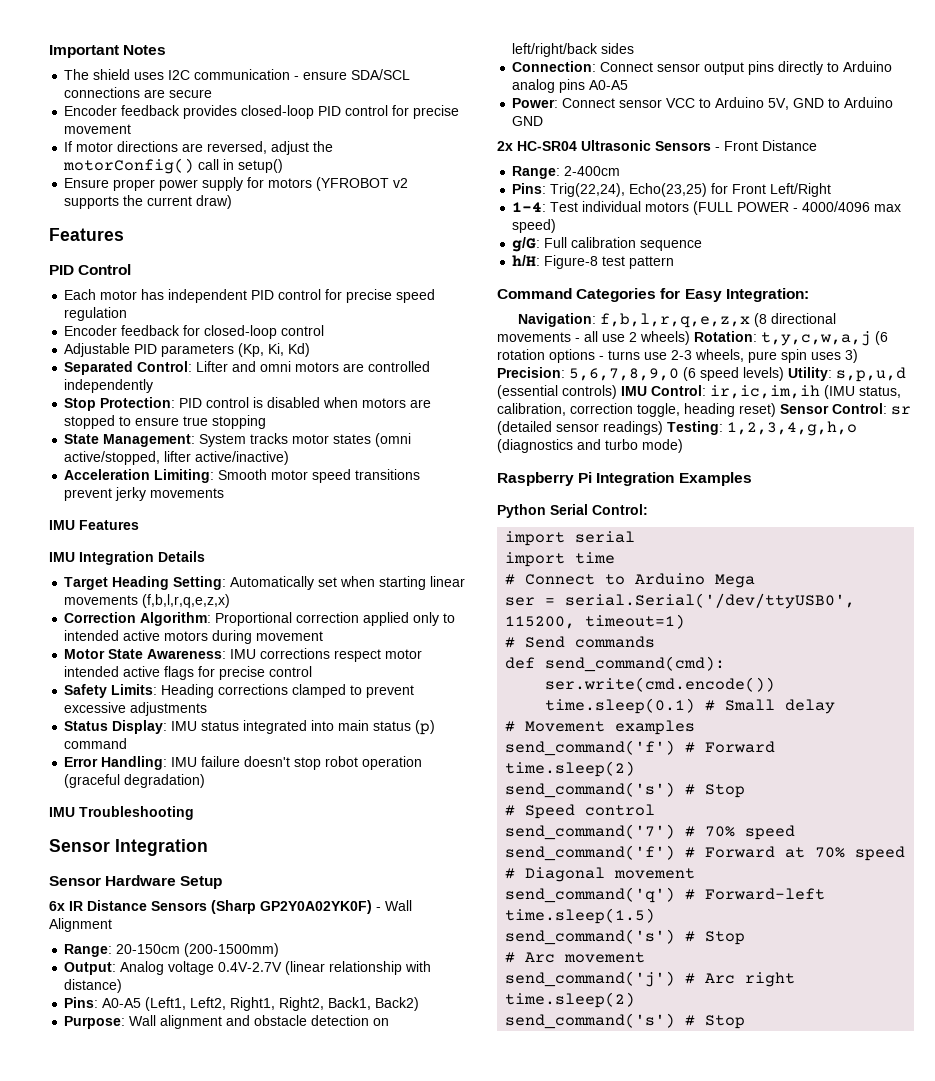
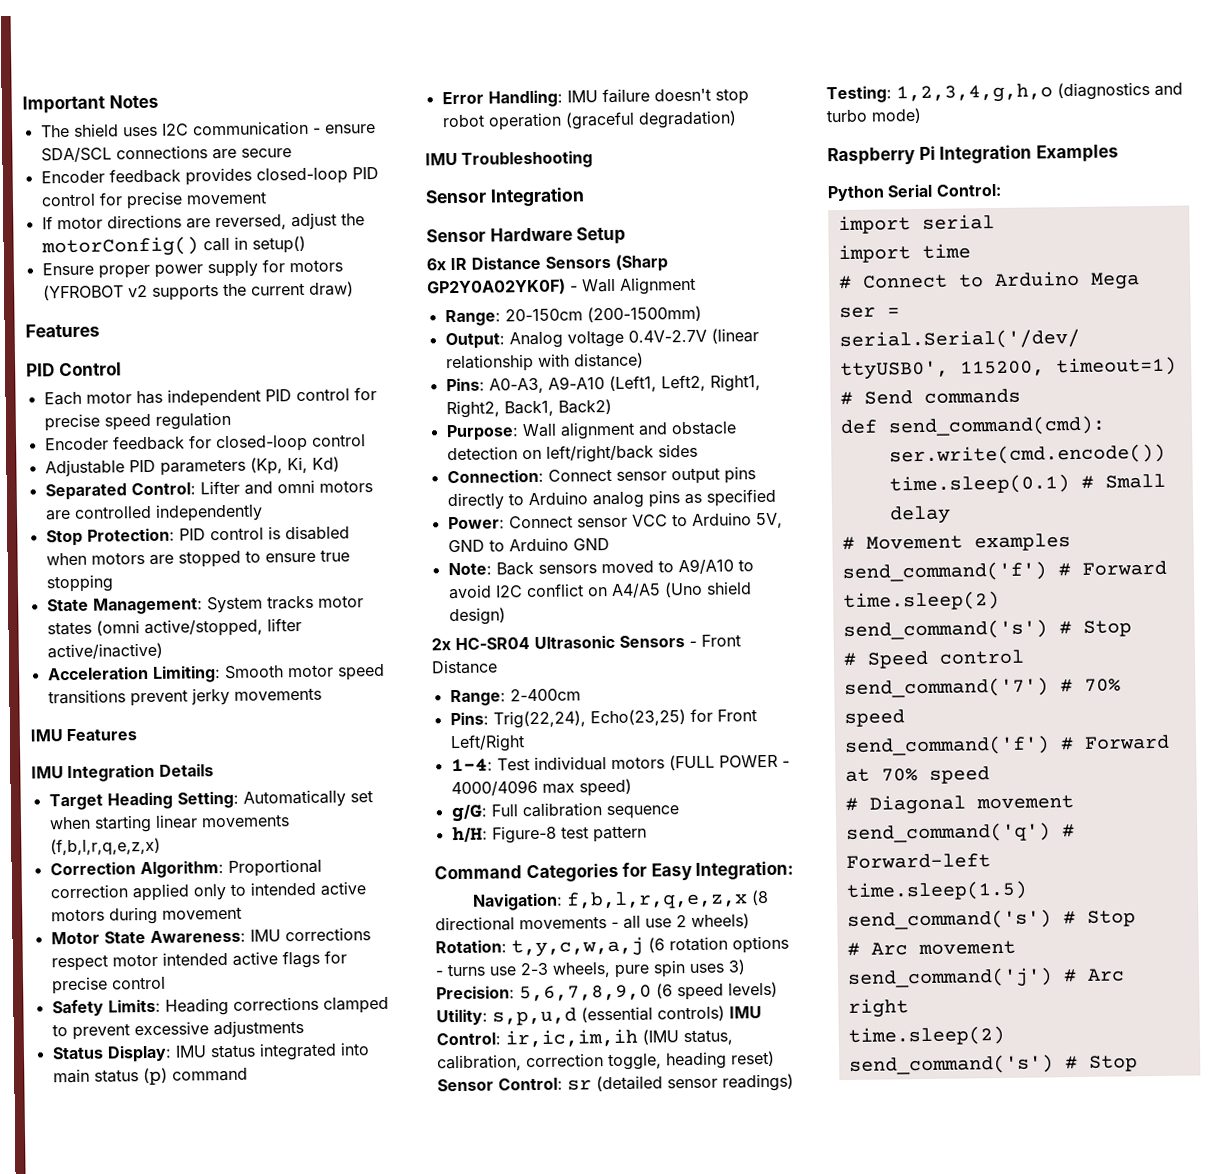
[102,998,142,1008] A0-A5 -> [488,376,605,394] A0-A3, A9-A10
[589,80,629,90] A0-A5 -> [683,488,776,507] as specified
(544, 121) none -> [447,558,754,576] [447,581,752,600] [448,607,506,626] // Note: Back sensors moved to A9/A10 to avoid I2C conflict on A4/A5 (Uno shield design)

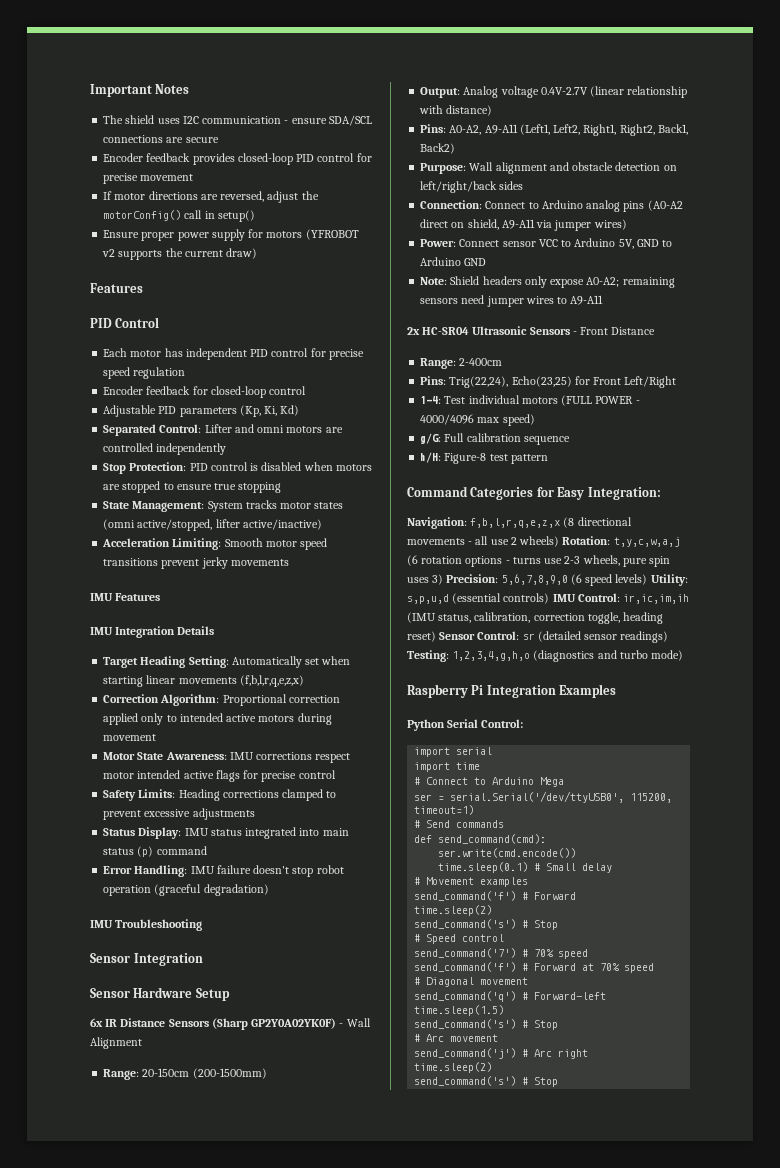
[488,376,605,394] A0-A3, A9-A10 -> [449,124,518,135] A0-A2, A9-A11
[615,466,756,485] [446,488,776,511] sensor output pins directly to Arduino analog pins as specified -> [528,200,683,212] [420,219,627,231] to Arduino analog pins (A0-A2 direct on shield, A9-A11 via jumper wires)
[495,558,754,576] [447,581,752,600] [448,607,506,626] Back sensors moved to A9/A10 to avoid I2C conflict on A4/A5 (Uno shield design) -> [450,276,675,288] [420,295,604,307] Shield headers only expose A0-A2; remaining sensors need jumper wires to A9-A11

